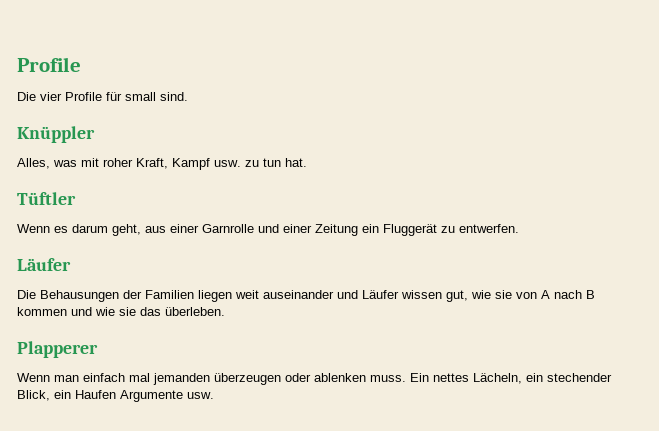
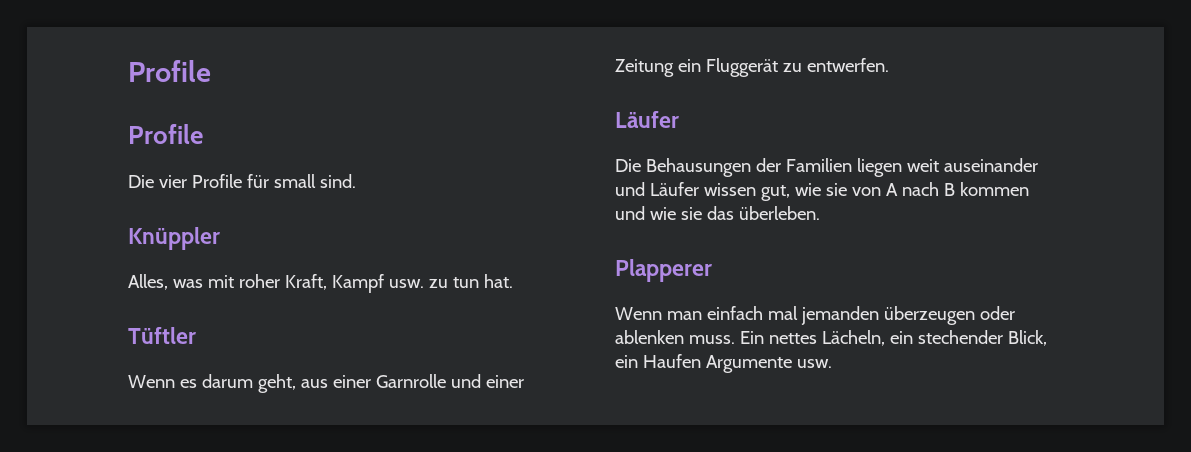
[17,57,81,72] Profile -> [128,60,211,82] [128,124,203,144] Profile // Profile

